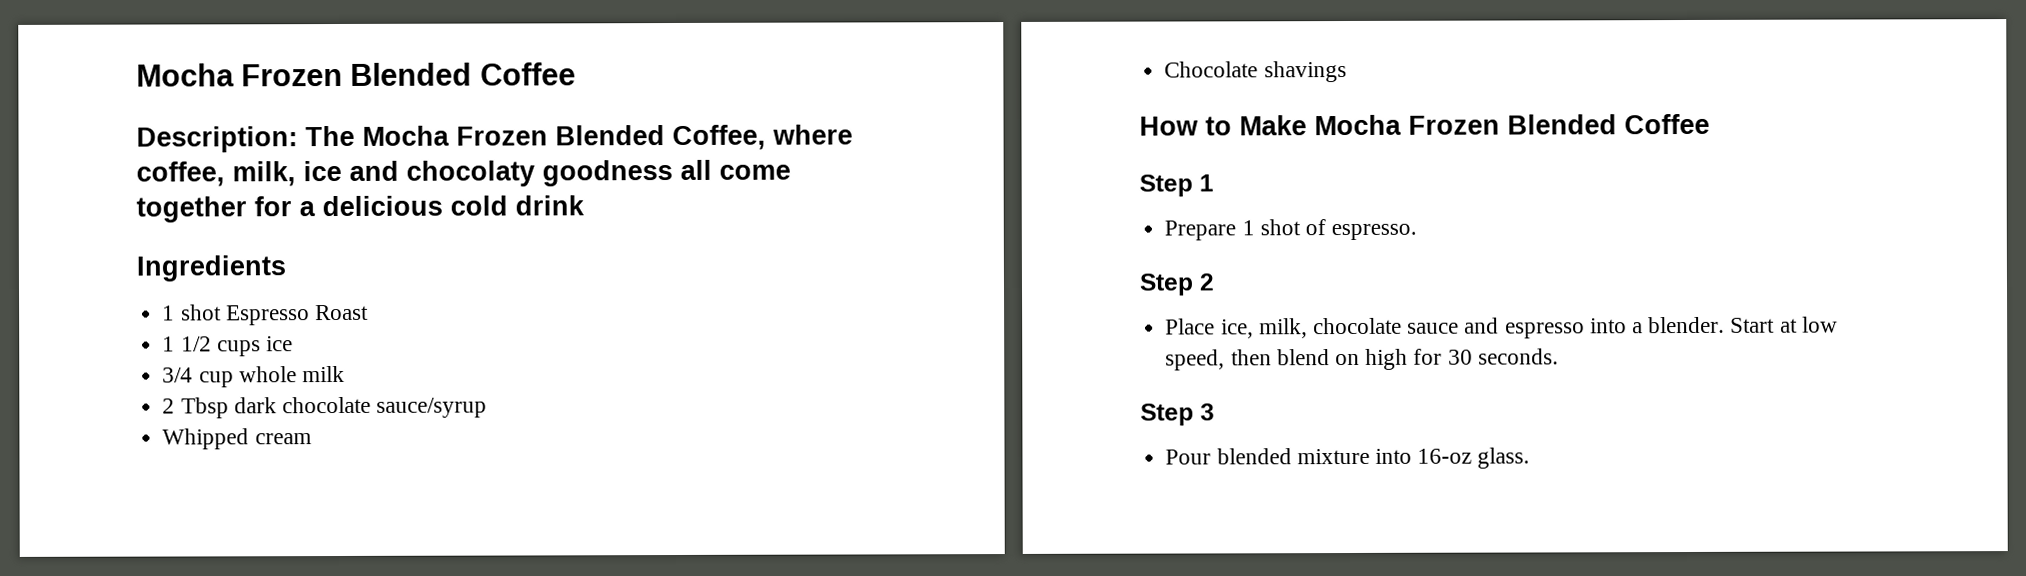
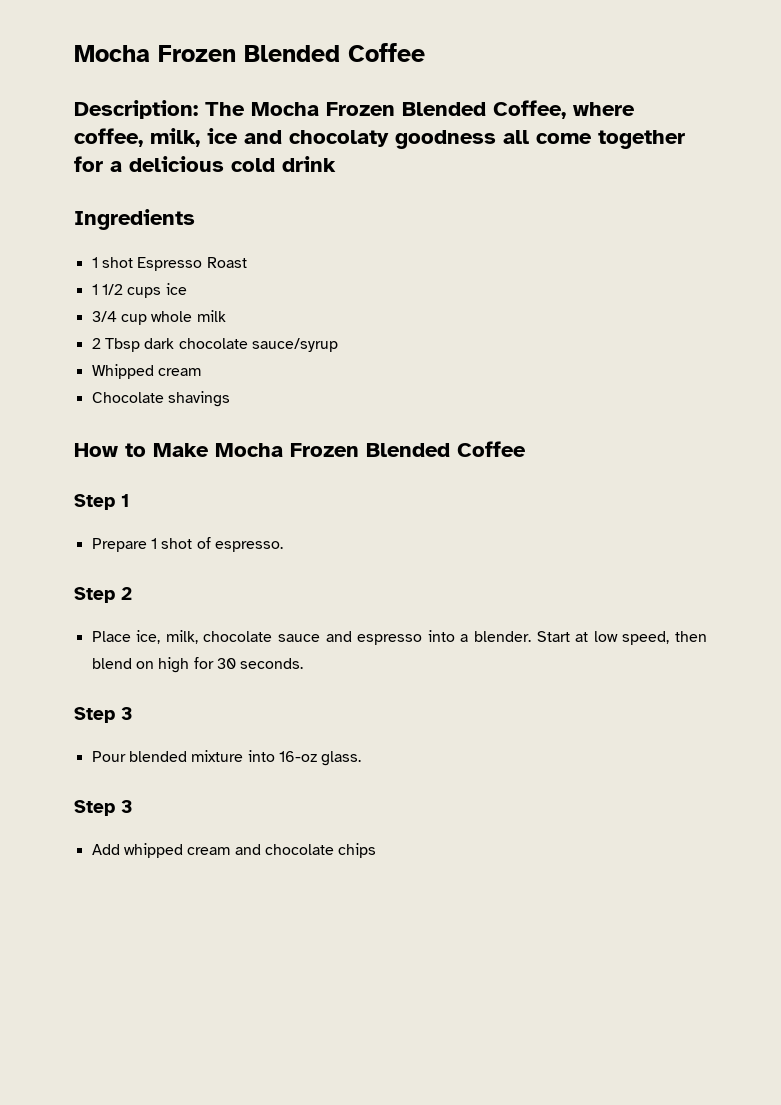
(1531, 458) none -> [74,800,133,816] [91,843,377,858] // Step 3 // Add whipped cream and chocolate chips

